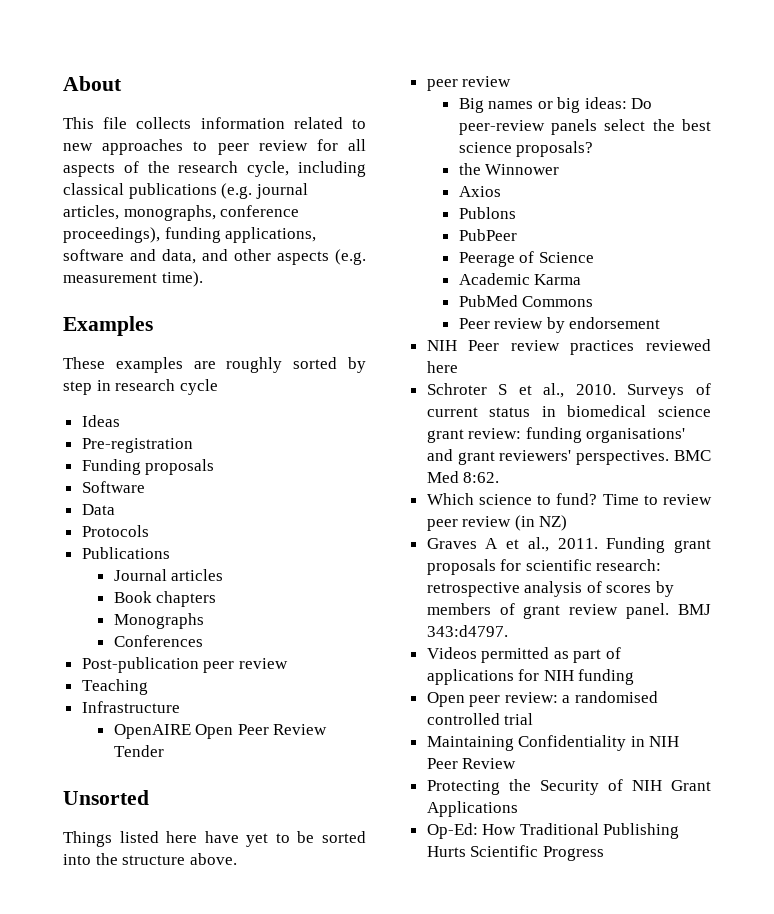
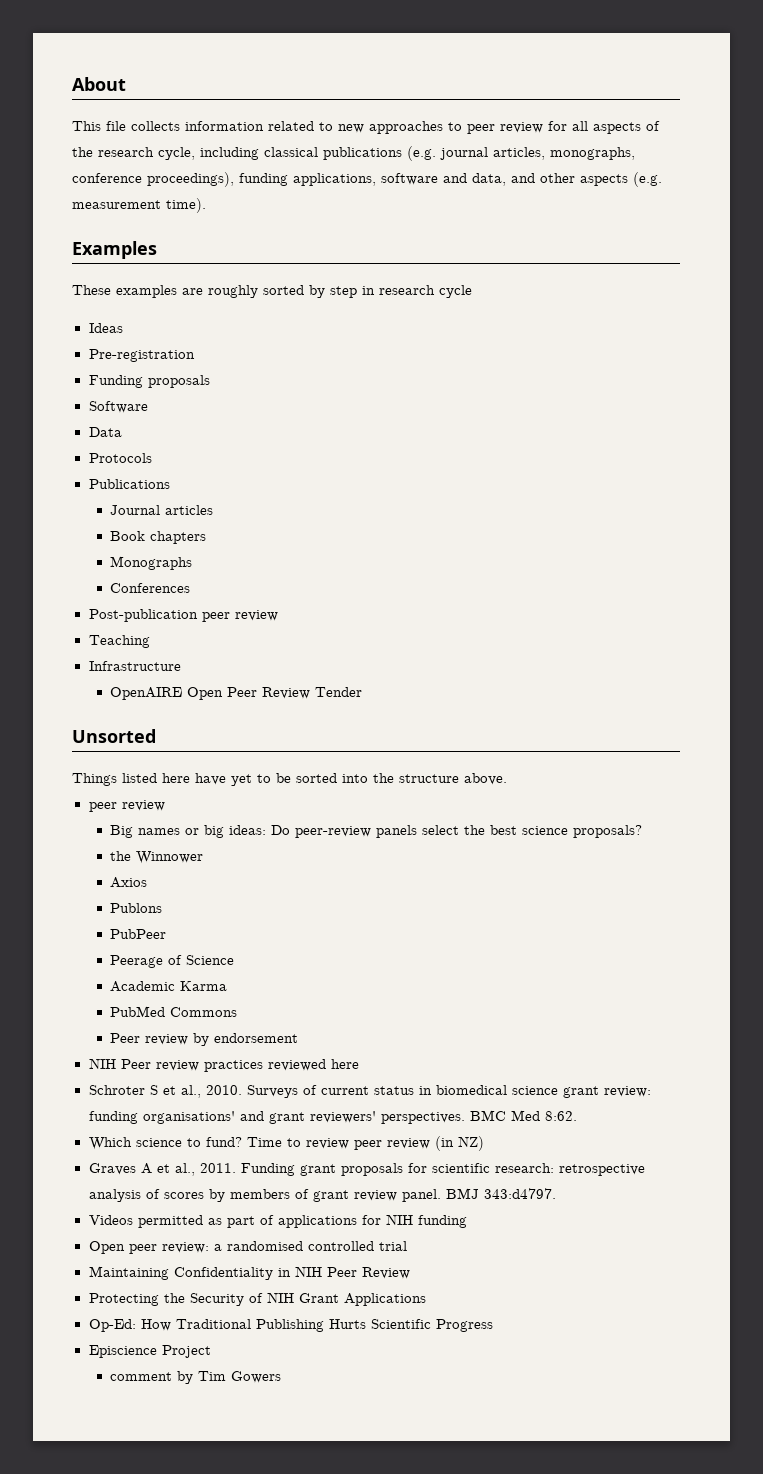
(604, 853) none -> [88,1345,211,1358] [110,1371,282,1384] // Episcience Project // comment by Tim Gowers

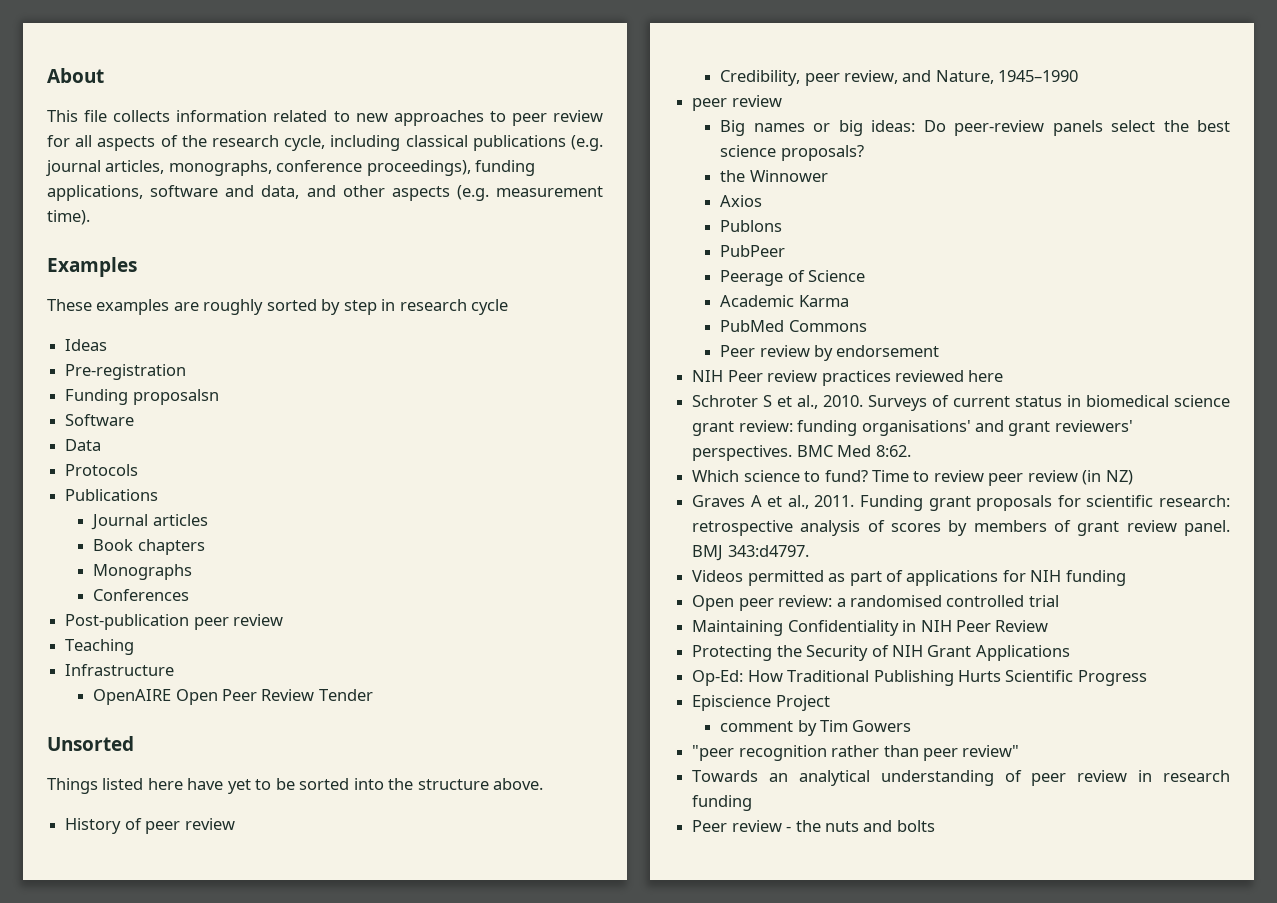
[147,375,210,388] proposals -> [132,389,219,405] proposalsn
(507, 779) none -> [65,818,235,834] [720,70,1079,86] // History of peer review // Credibility, peer review, and Nature, 1945–1990
(282, 1377) none -> [692,745,1020,761] [692,770,1230,786] [692,795,753,811] [692,820,935,832] // "peer recognition rather than peer review" // Towards an analytical understanding of peer review in research funding // Peer review - the nuts and bolts

